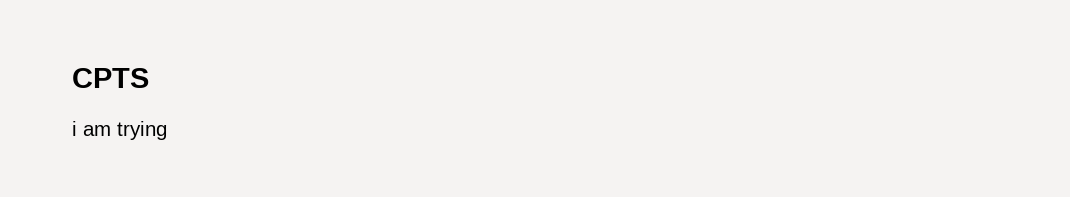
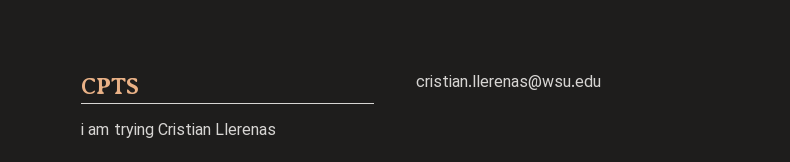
(167, 130) none -> [157,123,277,135] [416,75,601,90] Cristian Llerenas cristian.llerenas@wsu.edu

